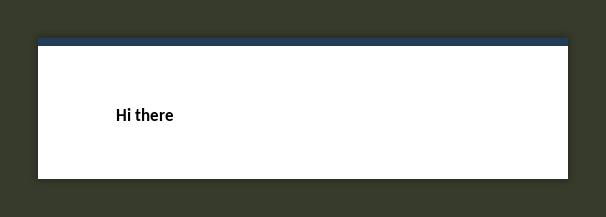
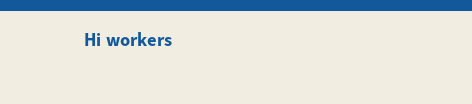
[135,108,175,121] there -> [105,32,172,46] workers

